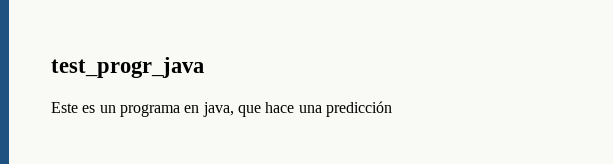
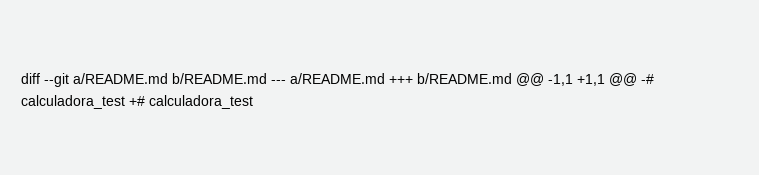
[51,57,204,78] [51,101,392,117] test_progr_java // Este es un programa en java, que hace una predicción -> [21,73,654,87] [21,95,253,109] diff --git a/README.md b/README.md --- a/README.md +++ b/README.md @@ -1,1 +1,1 @@ -# calculadora_test +# calculadora_test

